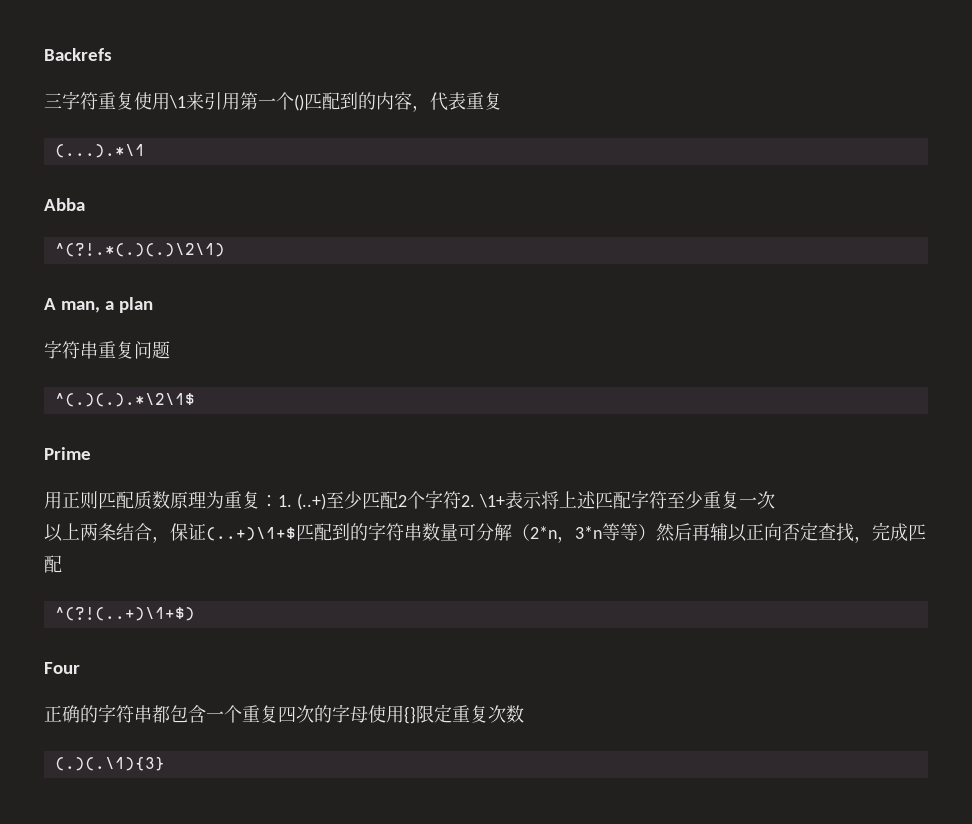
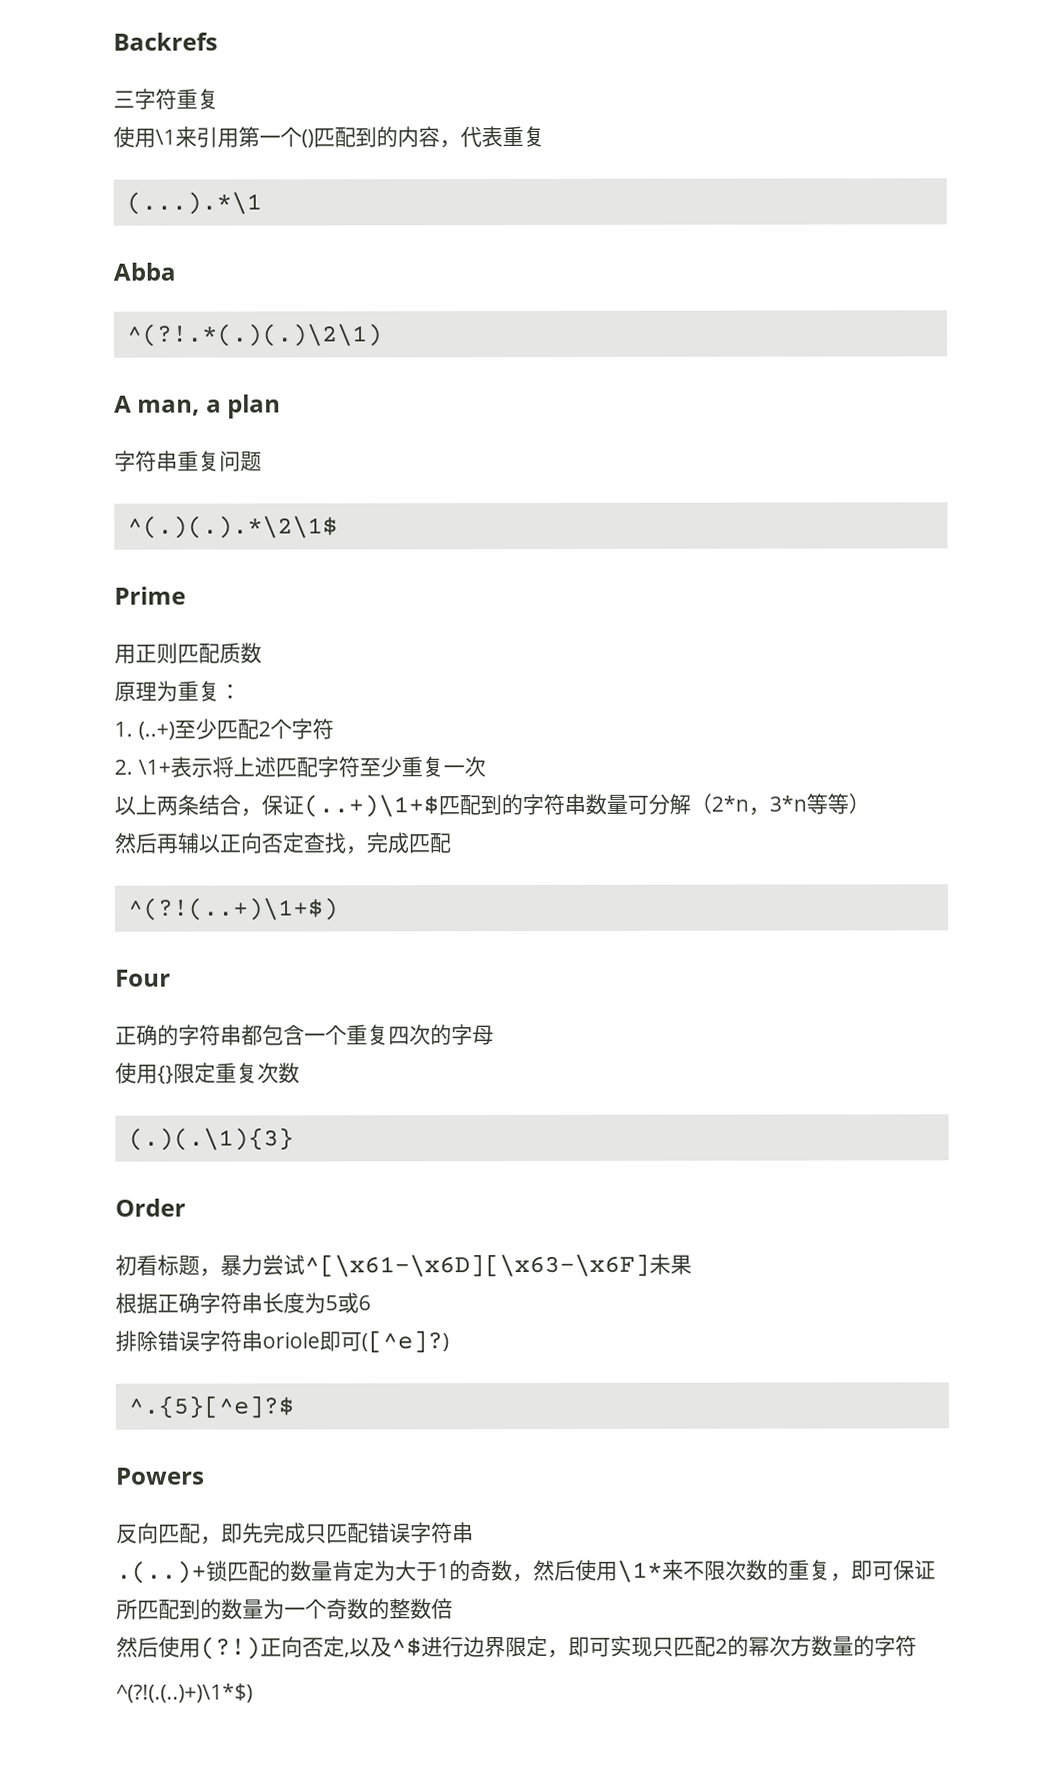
(134, 101) none -> (219, 99) //
(170, 500) none -> (262, 653) //
(278, 501) none -> (241, 691) //
(461, 500) none -> (334, 729) //
(656, 532) none -> (870, 803) //
(368, 714) none -> (494, 1035) //
(165, 764) none -> [115,1198,186,1217] [115,1253,692,1278] [115,1292,371,1314] [115,1330,449,1354] [127,1395,294,1419] [116,1467,205,1485] [116,1522,474,1545] [116,1559,936,1584] [116,1598,453,1620] [116,1635,917,1660] [116,1683,253,1703] // Order // 初看标题，暴力尝试^[\x61-\x6D][\x63-\x6F]未果 // 根据正确字符串长度为5或6 // 排除错误字符串oriole即可([^e]?) // ^.{5}[^e]?$ // Powers // 反向匹配，即先完成只匹配错误字符串 // .(..)+锁匹配的数量肯定为大于1的奇数，然后使用\1*来不限次数的重复，即可保证所匹配到的数量为一个奇数的整数倍 // 然后使用(?!)正向否定,以及^$进行边界限定，即可实现只匹配2的幂次方数量的字符 // ^(?!(.(..)+)\1*$)

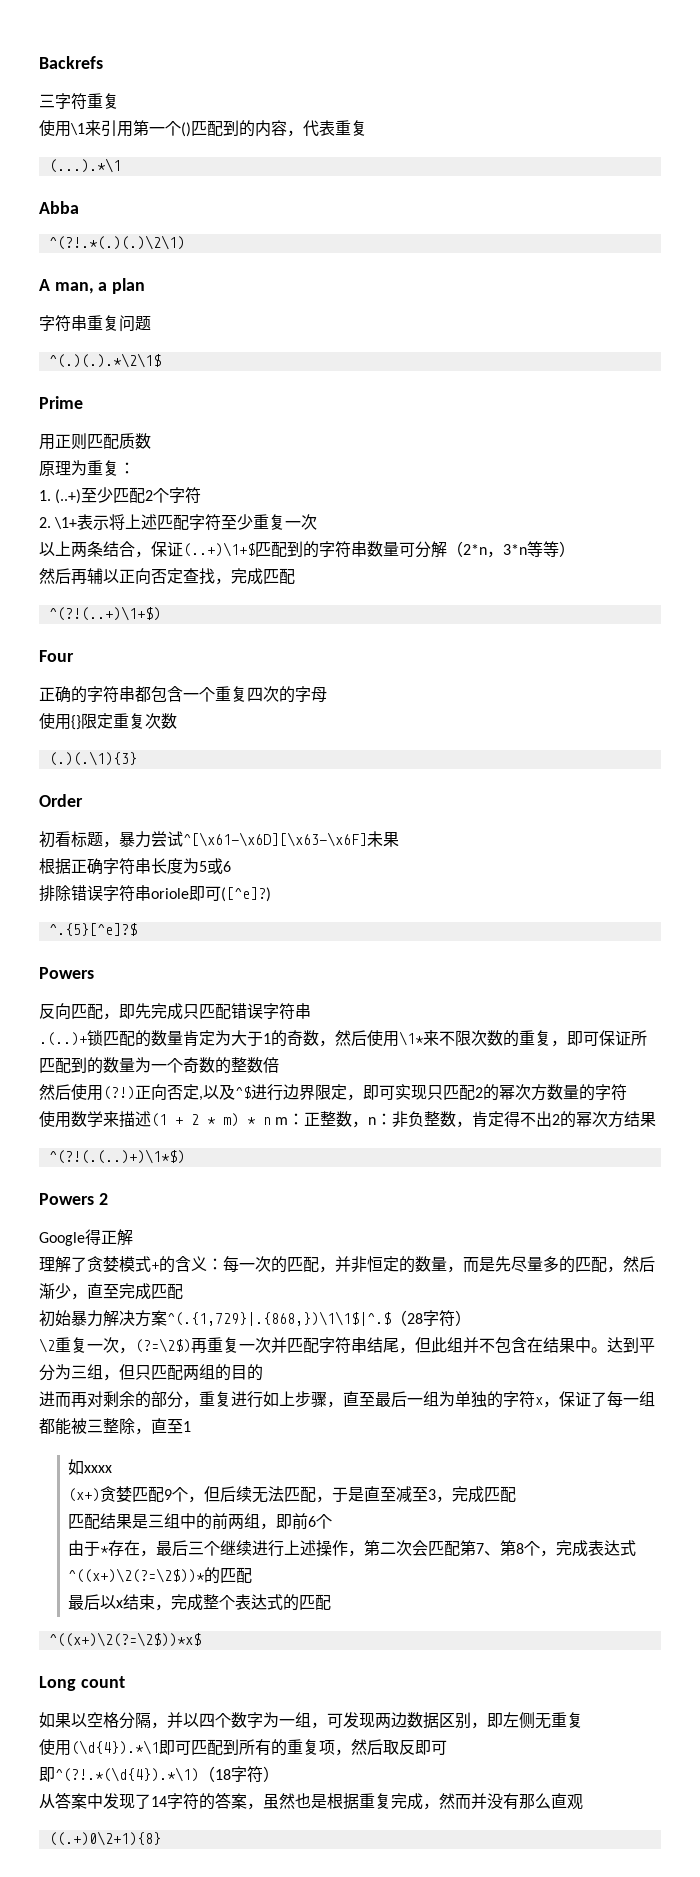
[116,1683,253,1703] ^(?!(.(..)+)\1*$) -> [39,1111,657,1128] [48,1149,185,1164] [39,1193,108,1205] [39,1229,133,1246] [39,1256,655,1273] [39,1283,183,1300] [39,1310,471,1327] [39,1337,655,1354] [39,1364,263,1381] [39,1391,655,1408] [39,1418,191,1435] [68,1459,113,1475] [68,1486,517,1503] [68,1513,333,1530] [68,1540,637,1557] [68,1567,253,1584] [68,1594,332,1611] [48,1632,201,1647] [39,1676,125,1691] [39,1712,583,1729] [39,1739,447,1756] [39,1766,279,1783] [39,1793,583,1810] [48,1831,161,1846] 使用数学来描述(1 + 2 * m) * n m：正整数，n：非负整数，肯定得不出2的幂次方结果 // ^(?!(.(..)+)\1*$) // Powers 2 // Google得正解 // 理解了贪婪模式+的含义：每一次的匹配，并非恒定的数量，而是先尽量多的匹配，然后渐少，直至完成匹配 // 初始暴力解决方案^(.{1,729}|.{868,})\1\1$|^.$（28字符） // \2重复一次，(?=\2$)再重复一次并匹配字符串结尾，但此组并不包含在结果中。达到平分为三组，但只匹配两组的目的 // 进而再对剩余的部分，重复进行如上步骤，直至最后一组为单独的字符x，保证了每一组都能被三整除，直至1 // 如xxxx // (x+)贪婪匹配9个，但后续无法匹配，于是直至减至3，完成匹配 // 匹配结果是三组中的前两组，即前6个 // 由于*存在，最后三个继续进行上述操作，第二次会匹配第7、第8个，完成表达式^((x+)\2(?=\2$))*的匹配 // 最后以x结束，完成整个表达式的匹配 // ^((x+)\2(?=\2$))*x$ // Long count // 如果以空格分隔，并以四个数字为一组，可发现两边数据区别，即左侧无重复 // 使用(\d{4}).*\1即可匹配到所有的重复项，然后取反即可 // 即^(?!.*(\d{4}).*\1)（18字符） // 从答案中发现了14字符的答案，虽然也是根据重复完成，然而并没有那么直观 // ((.+)0\2+1){8}

